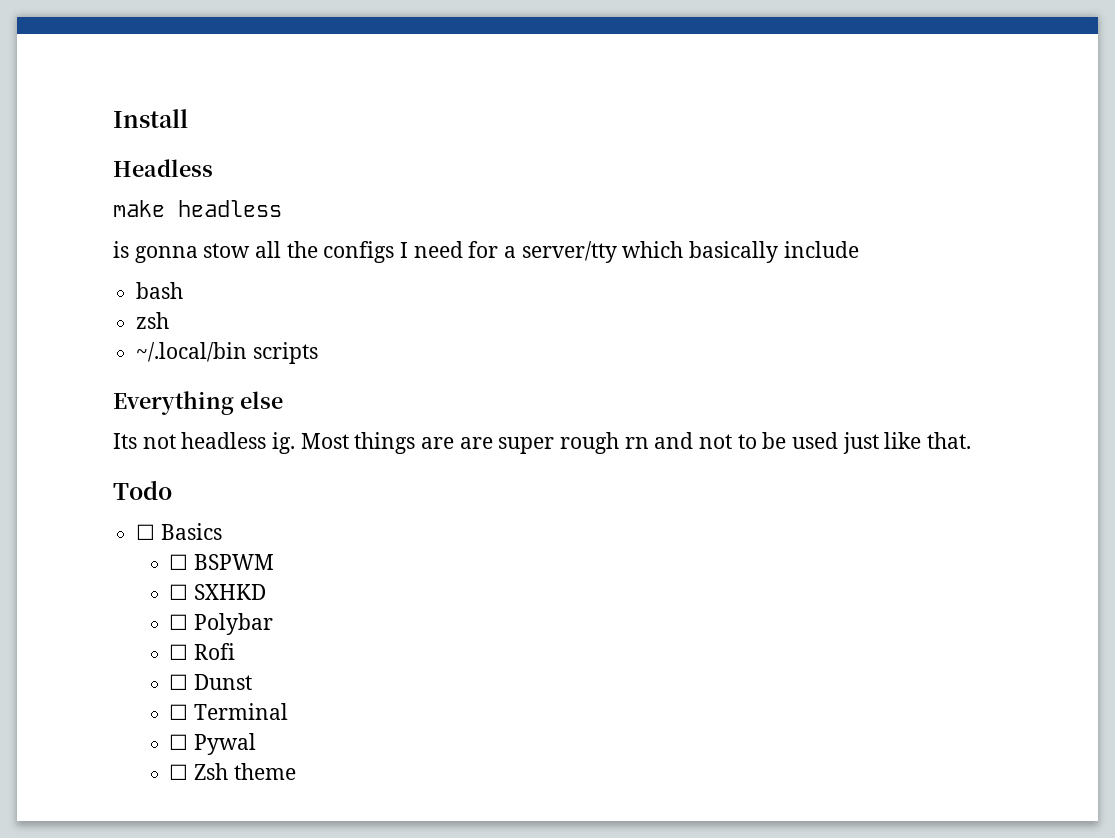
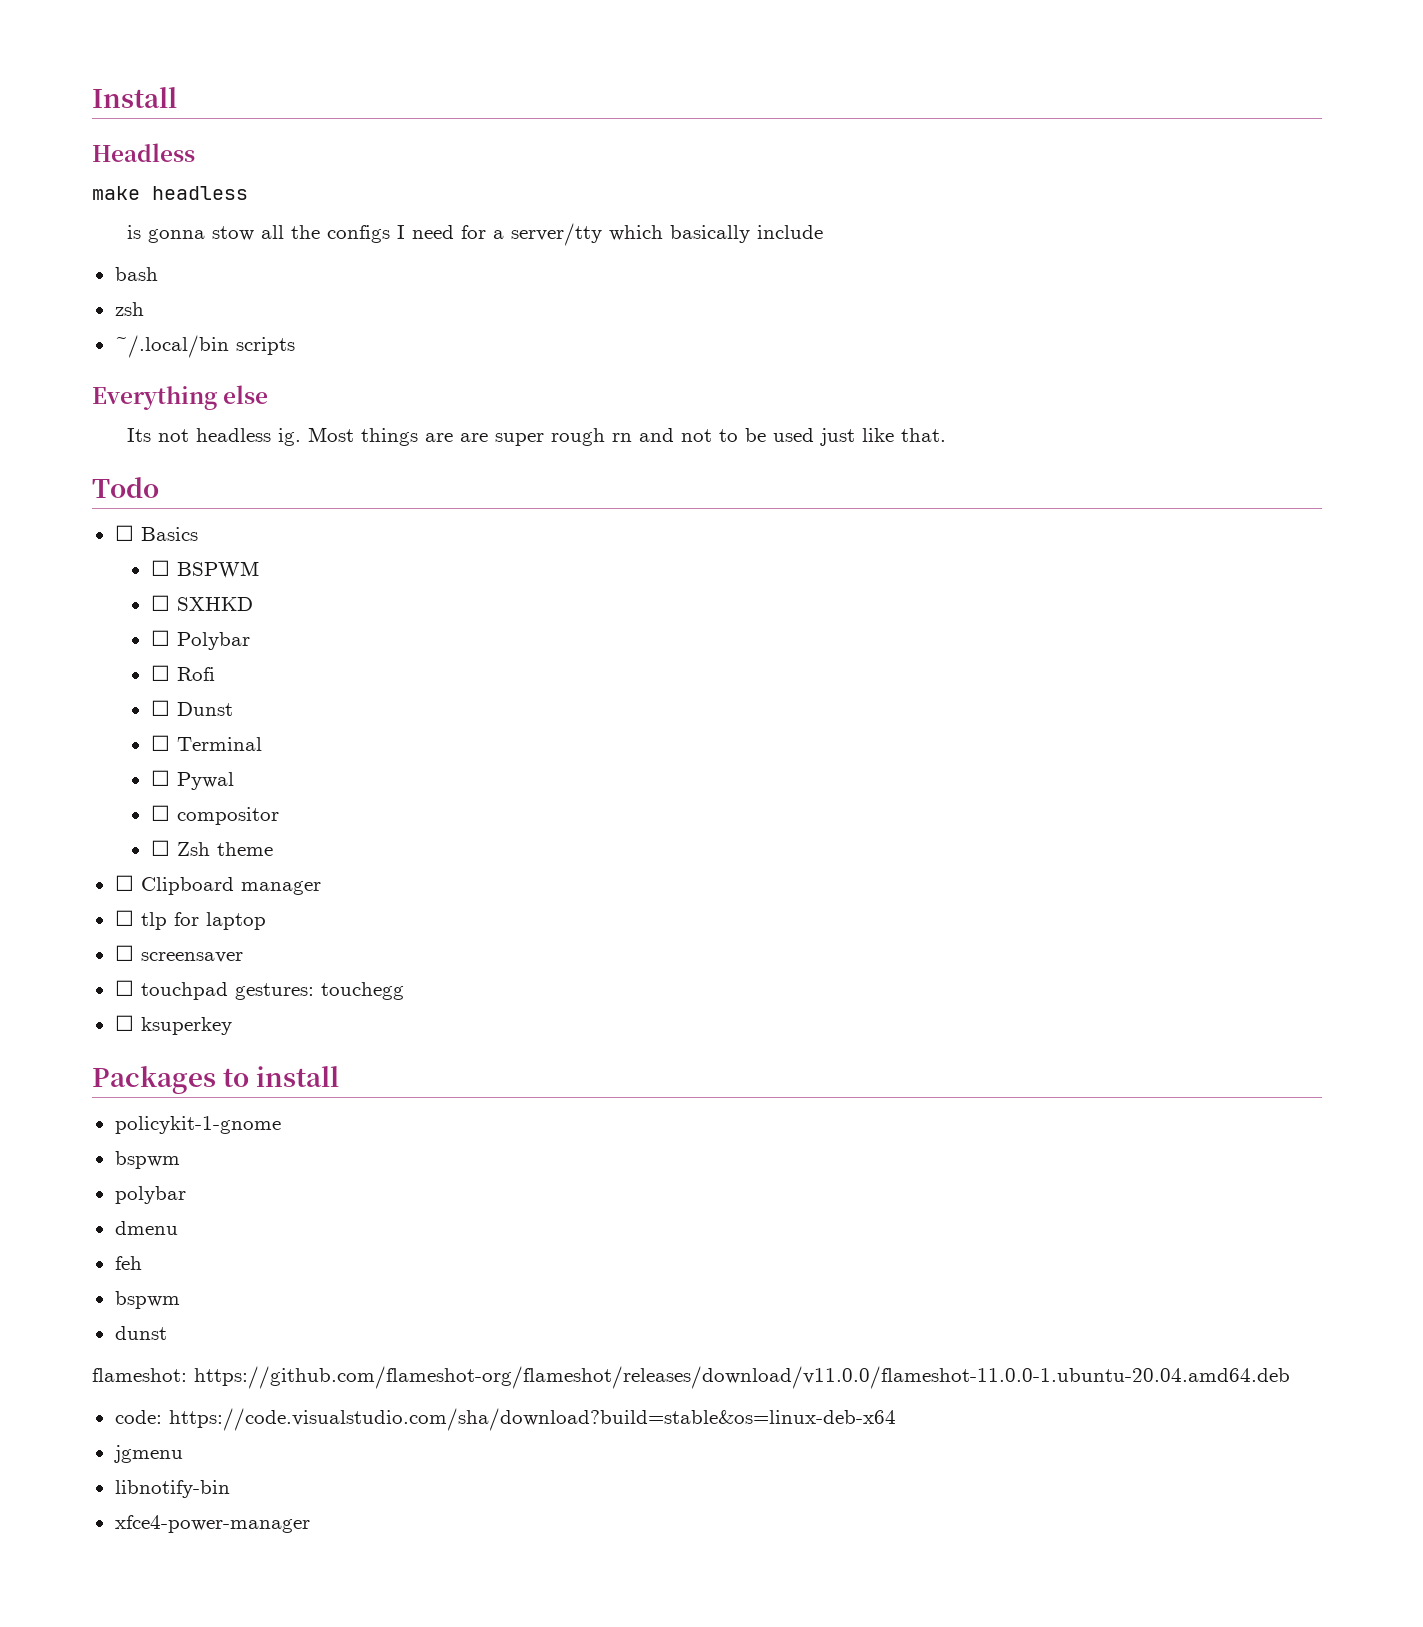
(257, 744) none -> [150,805,279,825] // ☐ compositor
(296, 771) none -> [114,875,321,895] [114,910,266,930] [114,945,243,963] [114,980,404,1000] [114,1015,232,1035] [92,1066,340,1094] [114,1116,281,1134] [114,1151,180,1169] [114,1186,186,1204] [114,1221,178,1235] [114,1256,142,1270] [114,1291,180,1309] [114,1326,167,1340] [92,1366,1290,1389] [114,1408,896,1431] [113,1445,183,1463] [114,1480,230,1498] [114,1515,310,1533] // ☐ Clipboard manager // ☐ tlp for laptop // ☐ screensaver // ☐ touchpad gestures: touchegg // ☐ ksuperkey // Packages to install // policykit-1-gnome // bspwm // polybar // dmenu // feh // bspwm // dunst // flameshot: https://github.com/flameshot-org/flameshot/releases/download/v11.0.0/flameshot-11.0.0-1.ubuntu-20.04.amd64.deb // code: https://code.visualstudio.com/sha/download?build=stable&os=linux-deb-x64 // jgmenu // libnotify-bin // xfce4-power-manager

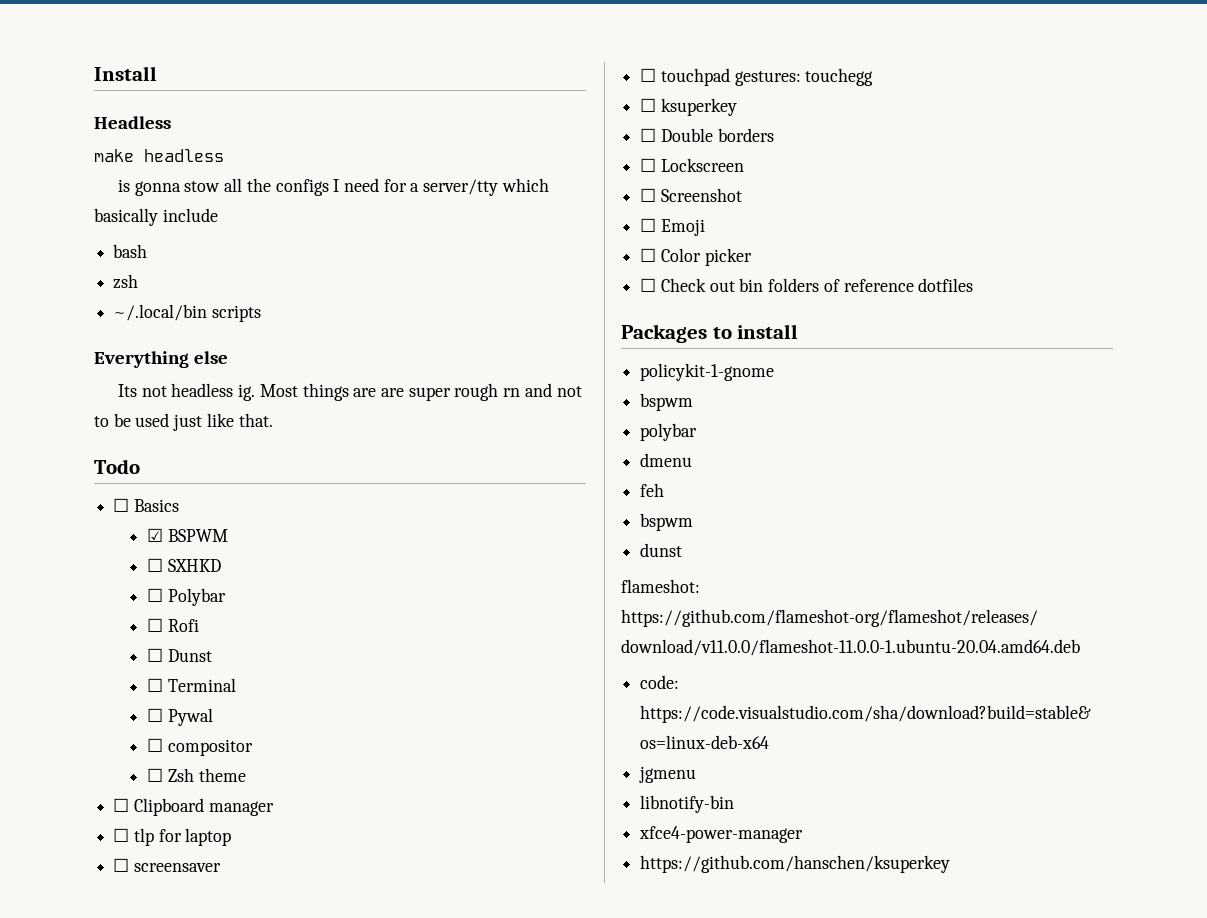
[150,560,170,576] ☐ -> [147,528,164,542] ☑
(232, 1026) none -> [640,128,774,142] [640,158,744,172] [640,188,742,202] [640,218,705,236] [640,248,752,266] [640,278,974,292] // ☐ Double borders // ☐ Lockscreen // ☐ Screenshot // ☐ Emoji // ☐ Color picker // ☐ Check out bin folders of reference dotfiles
(310, 1524) none -> [640,855,951,873] // https://github.com/hanschen/ksuperkey

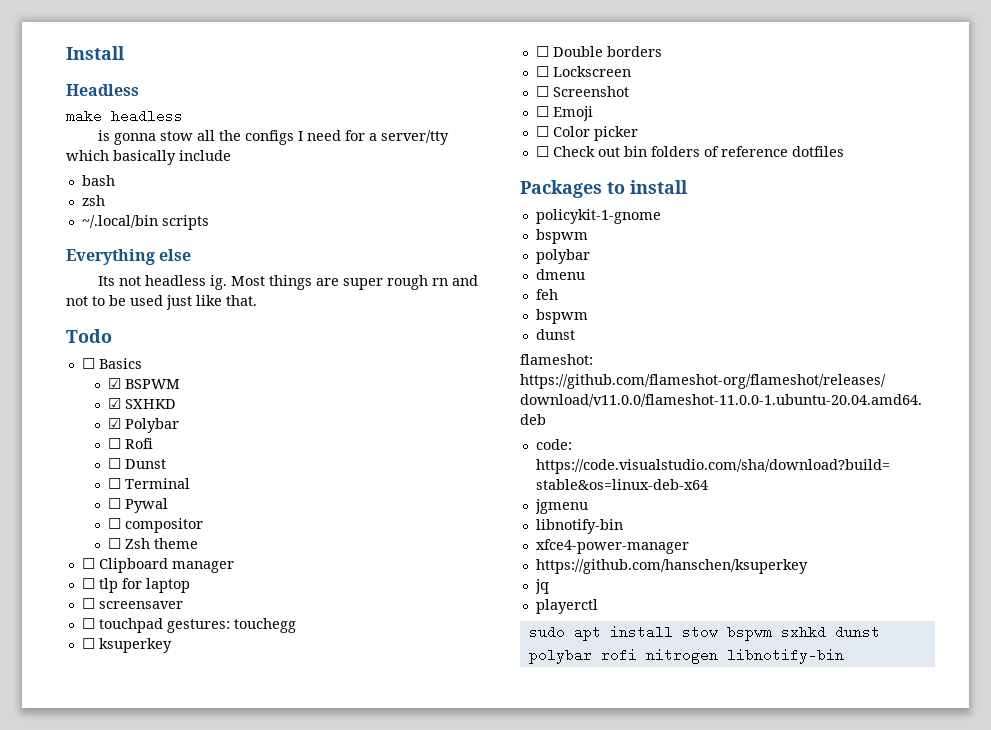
[381,388,405,397] are -> (339, 282) none
[147,558,164,572] ☐ -> [108,398,122,409] ☑
[147,588,164,602] ☐ -> [108,418,122,429] ☑
(951, 864) none -> [534,579,549,594] [535,599,598,614] [528,625,880,641] [528,648,844,664] // jq // playerctl // sudo apt install stow bspwm sxhkd dunst polybar rofi nitrogen libnotify-bin

